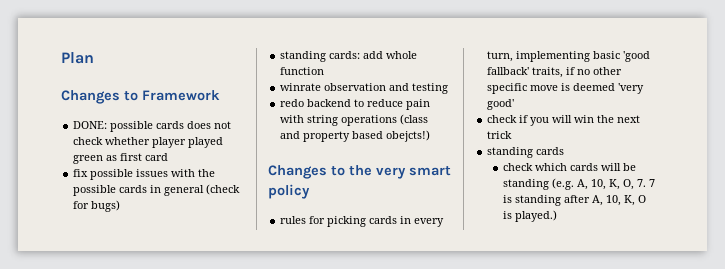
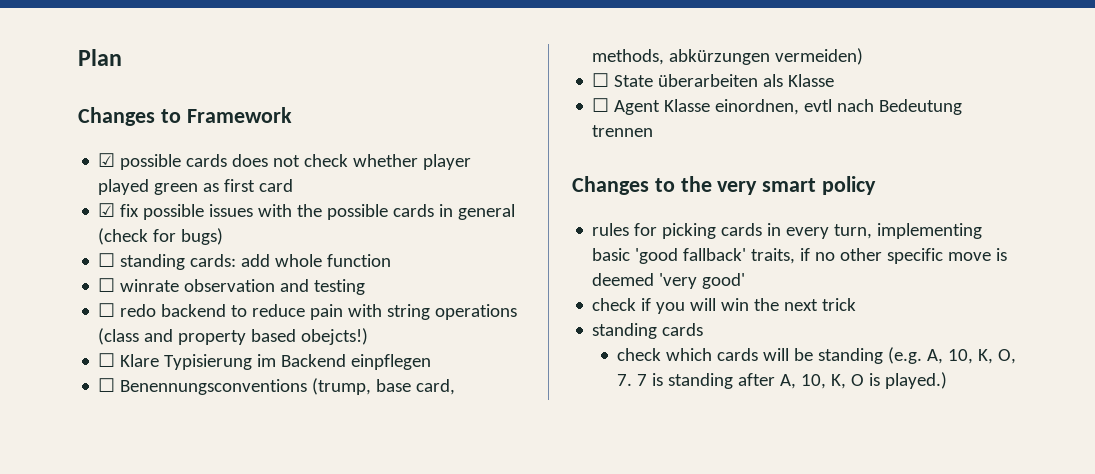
[73,121,108,129] DONE: -> [98,153,116,167] ☑
(169, 157) none -> [98,203,116,217] ☑
(121, 206) none -> [98,253,116,267] ☐
(325, 71) none -> [98,278,116,292] ☐
(449, 88) none -> [98,303,116,317] ☐
(431, 136) none -> [98,353,432,370] [98,378,456,395] [592,48,864,65] [592,73,835,87] [592,98,963,115] [592,125,654,137] // ☐ Klare Typisierung im Backend einpflegen // ☐ Benennungsconventions (trump, base card, methods, abkürzungen vermeiden) // ☐ State überarbeiten als Klasse // ☐ Agent Klasse einordnen, evtl nach Bedeutung trennen

